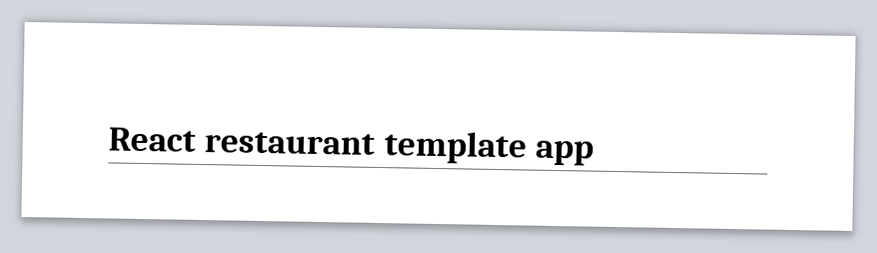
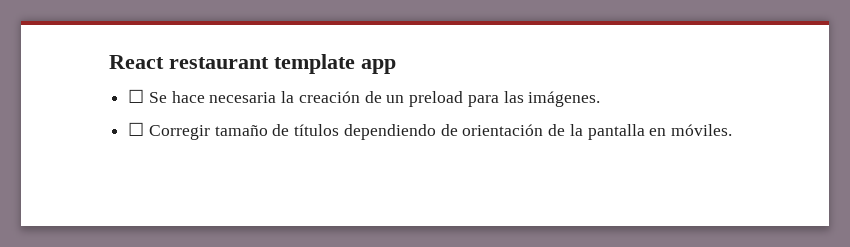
(594, 153) none -> [128,89,601,107] [128,122,732,140] // ☐ Se hace necesaria la creación de un preload para las imágenes. // ☐ Corregir tamaño de títulos dependiendo de orientación de la pantalla en móviles.

